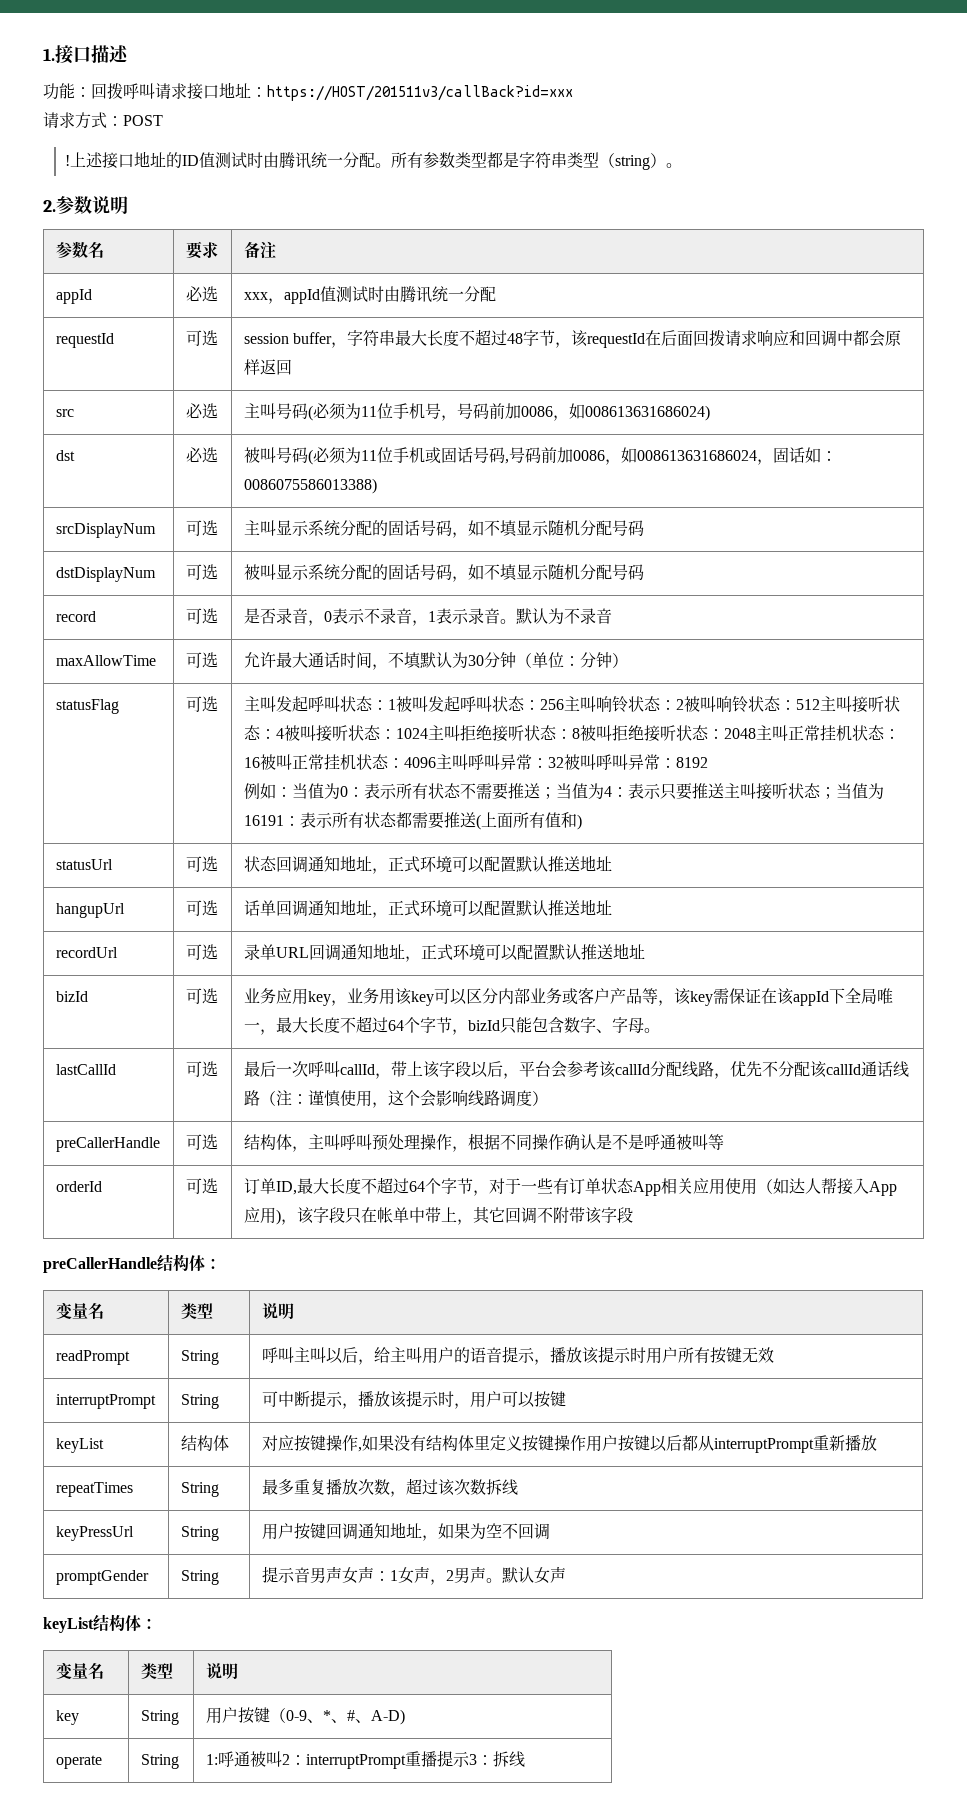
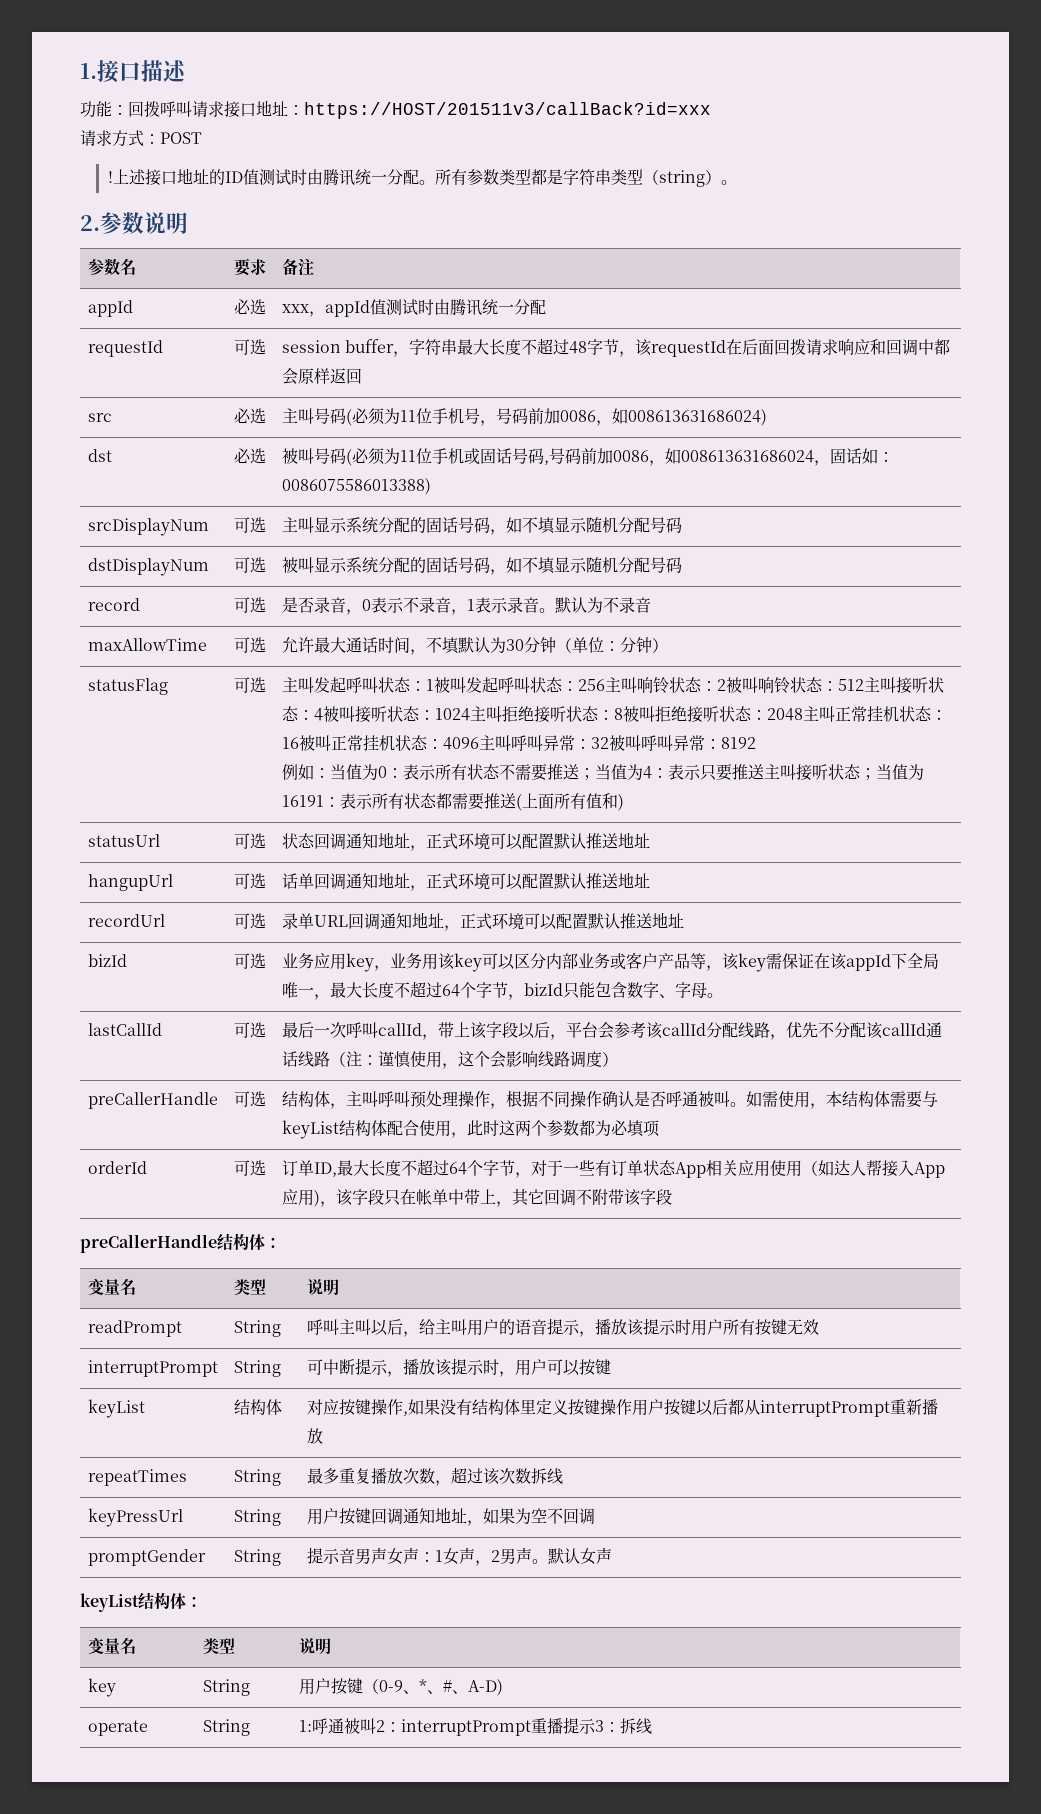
[611,1134,724,1150] 不是呼通被叫等 -> [649,1091,938,1109] [281,1120,660,1139] 否呼通被叫。如需使用，本结构体需要与keyList结构体配合使用，此时这两个参数都为必填项

